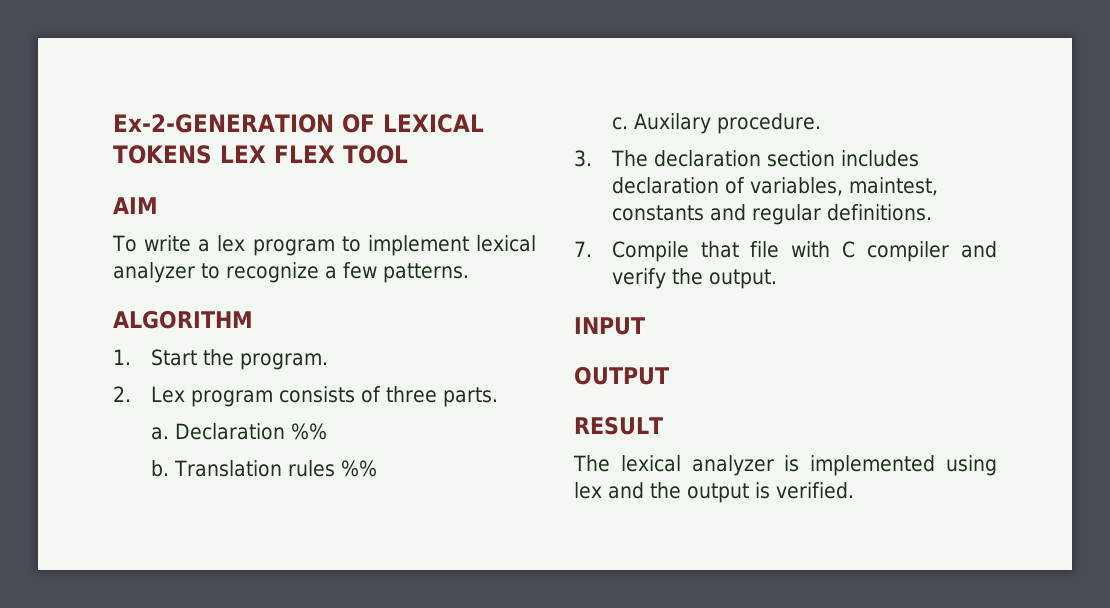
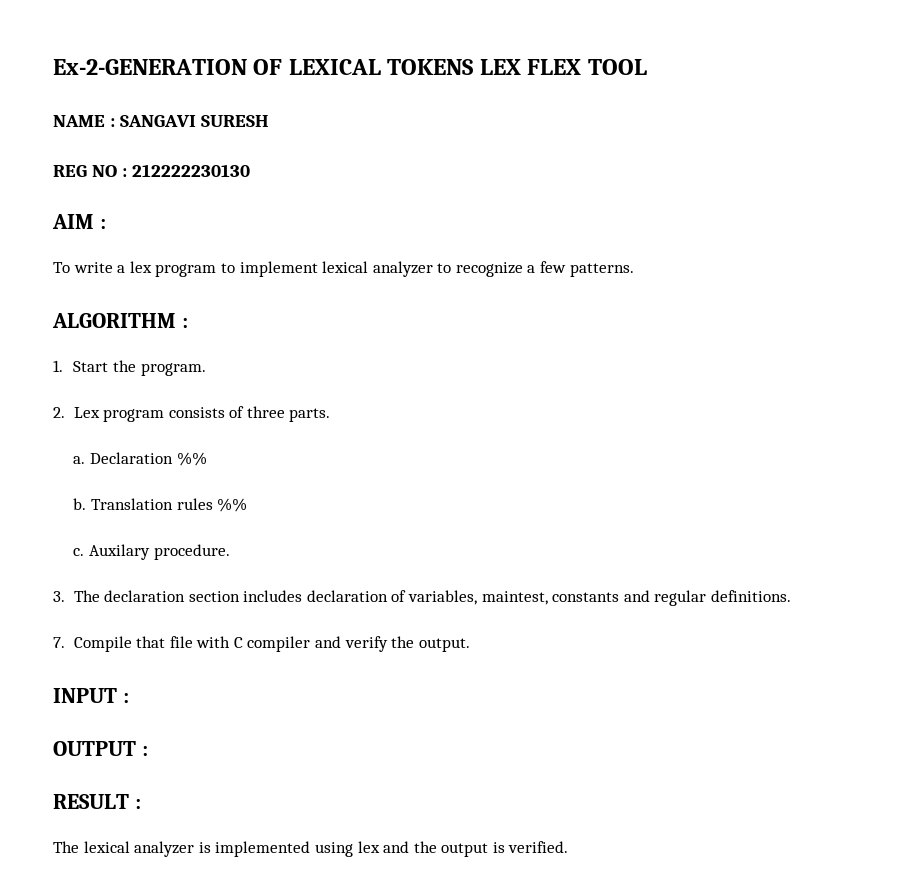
(408, 154) none -> [53,115,270,127] [53,164,251,177] // NAME : SANGAVI SURESH // REG NO : 212222230130
(158, 205) none -> [99,219,106,229] :
(253, 319) none -> [181,318,188,328] :
(645, 326) none -> [122,693,129,703] :
(669, 375) none -> [141,746,148,756] :
(663, 425) none -> [134,799,141,809] :

